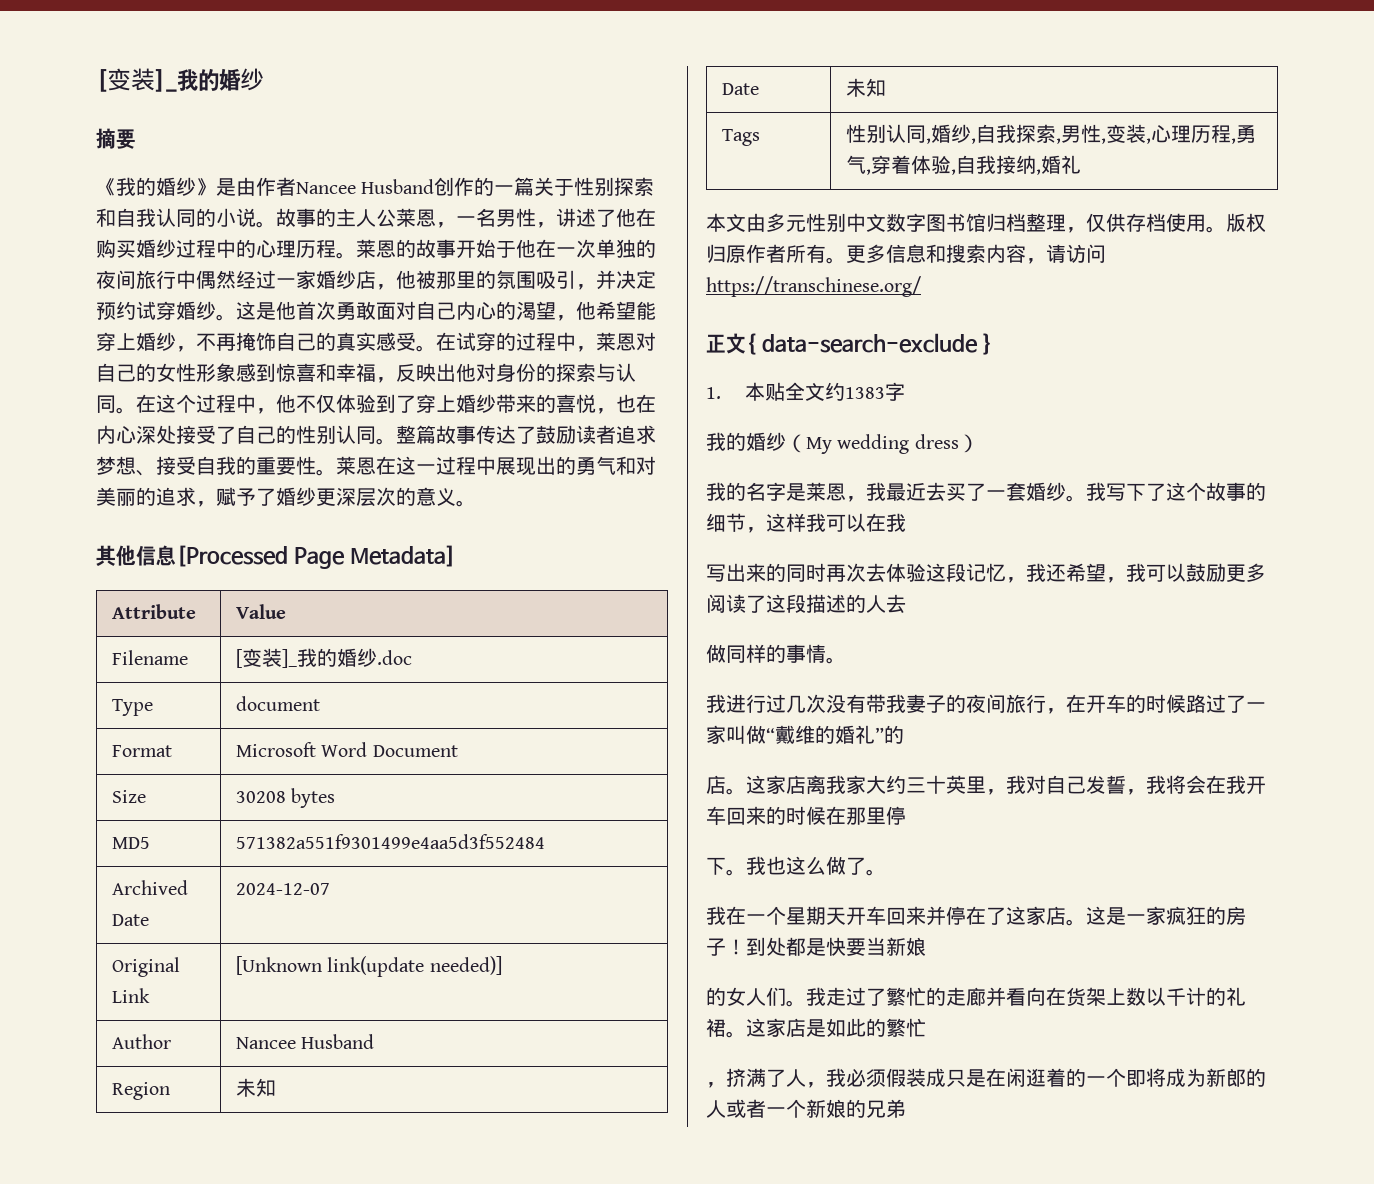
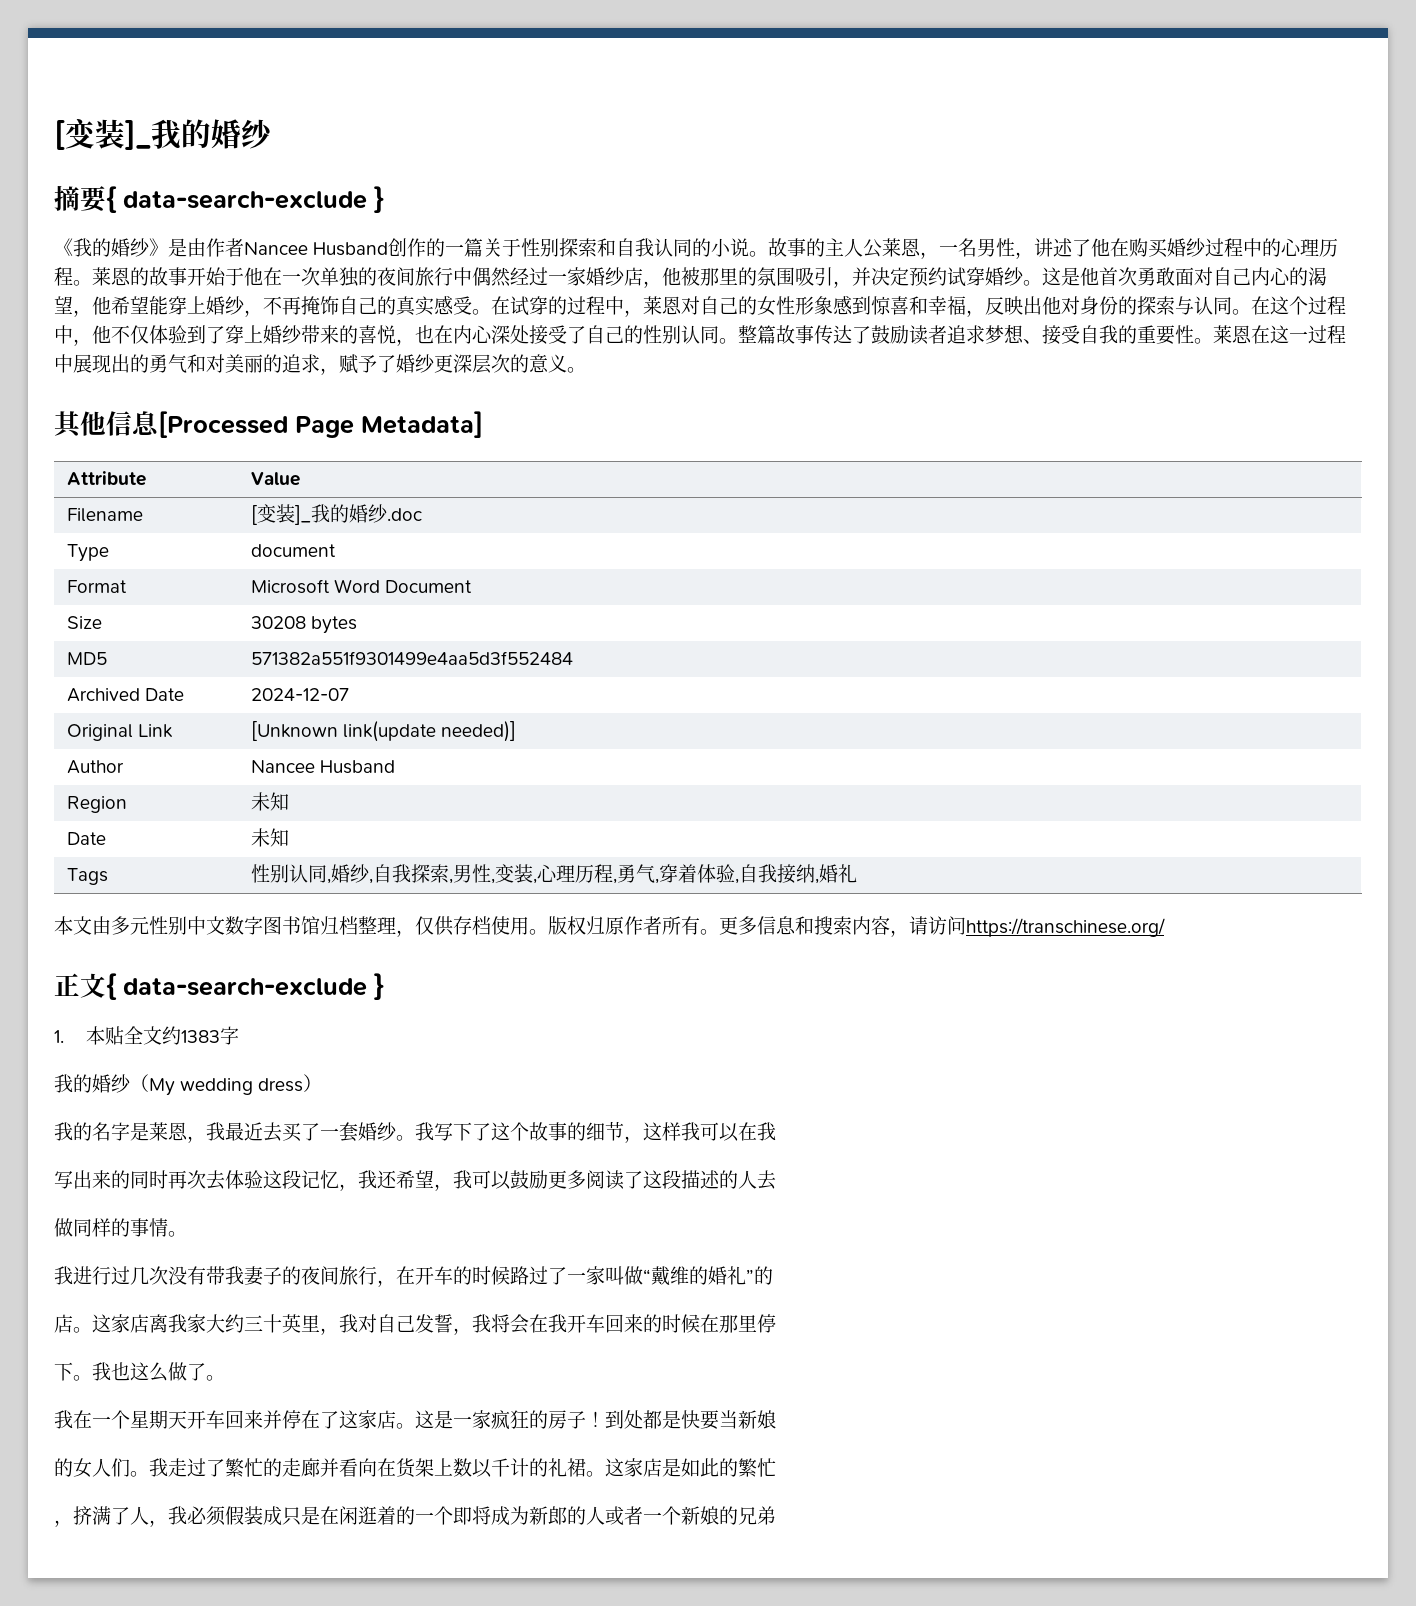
(136, 139) none -> [106,186,384,213] { data-search-exclude }

